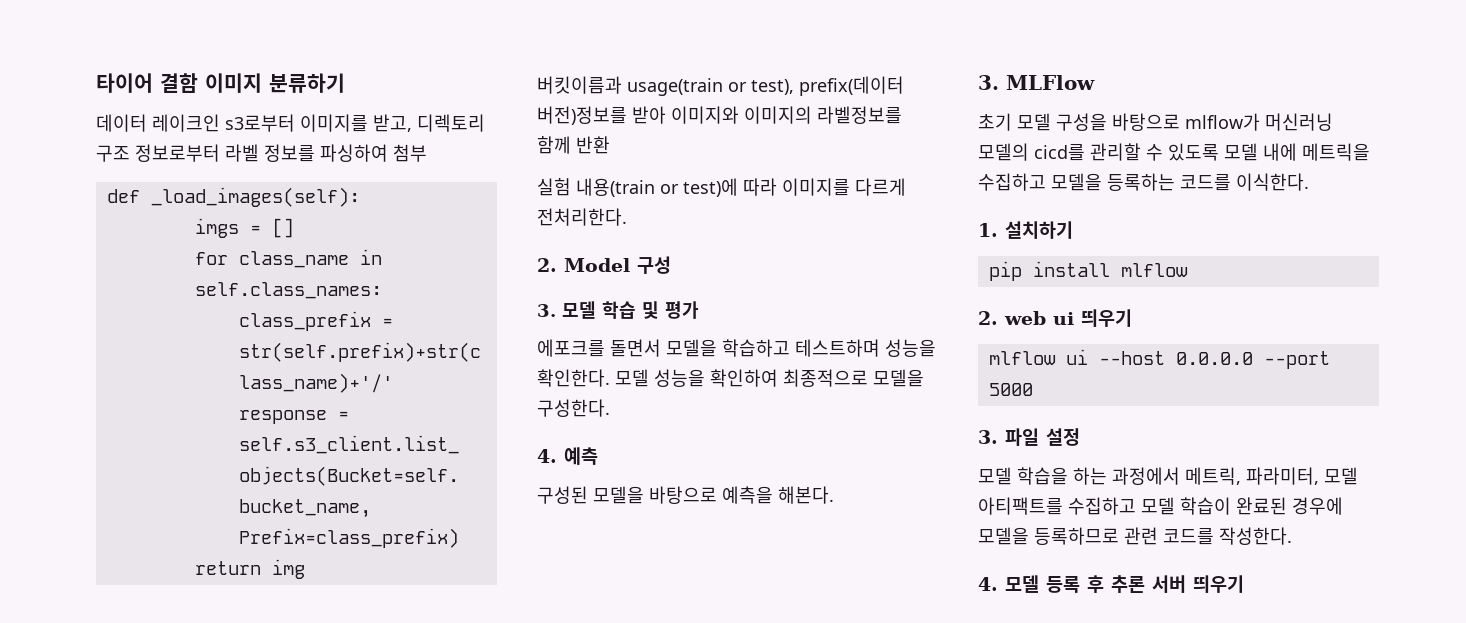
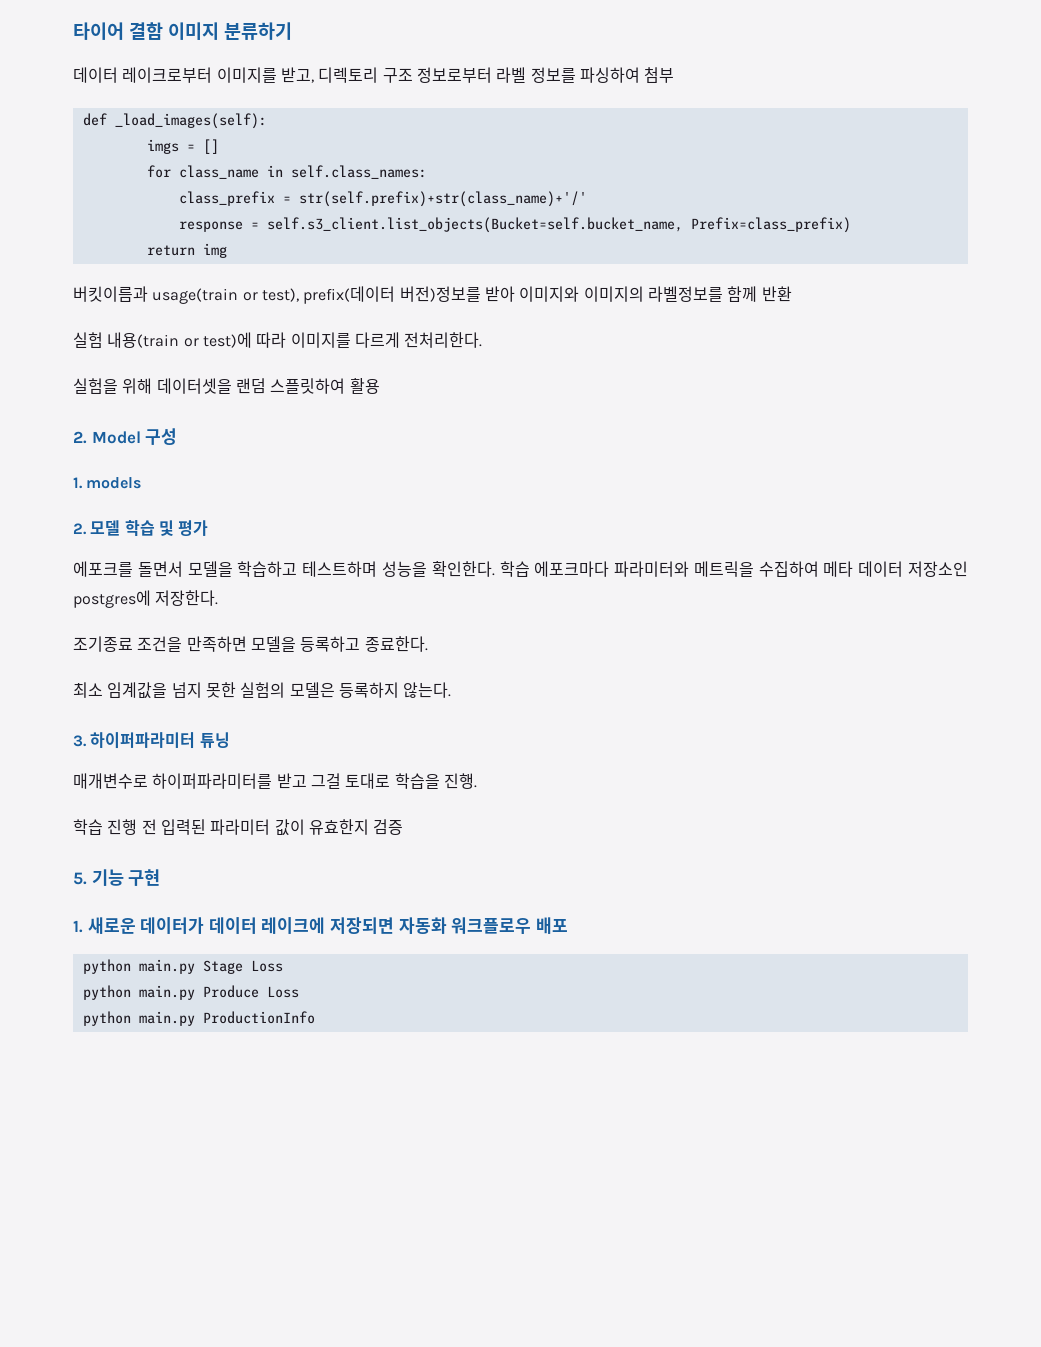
[152,114,295,132] 레이크인 s3로부터 -> [122,67,213,83] 레이크로부터
(627, 217) none -> [73,378,380,394] // 실험을 위해 데이터셋을 랜덤 스플릿하여 활용
[537,304,556,317] 3. -> [73,477,142,489] [73,523,87,535] 1. models // 2.
[615,369,924,387] [537,399,610,417] [537,447,598,465] [537,486,834,504] [978,75,1095,90] [978,113,1333,131] [978,143,1370,161] [978,173,1309,191] [978,221,1073,239] [988,261,1188,281] [978,309,1132,327] [988,349,1330,369] [988,383,1033,396] [978,428,1080,446] [978,467,1358,485] [978,497,1343,515] [978,527,1292,545] [978,575,1244,593] 모델 성능을 확인하여 최종적으로 모델을 구성한다. // 4. 예측 // 구성된 모델을 바탕으로 예측을 해본다. // 3. MLFlow // 초기 모델 구성을 바탕으로 mlflow가 머신러닝 모델의 cicd를 관리할 수 있도록 모델 내에 메트릭을 수집하고 모델을 등록하는 코드를 이식한다. // 1. 설치하기 // pip install mlflow // 2. web ui 띄우기 // mlflow ui --host 0.0.0.0 --port 5000 // 3. 파일 설정 // 모델 학습을 하는 과정에서 메트릭, 파라미터, 모델 아티팩트를 수집하고 모델 학습이 완료된 경우에 모델을 등록하므로 관련 코드를 작성한다. // 4. 모델 등록 후 추론 서버 띄우기 -> [499,561,969,577] [73,590,219,608] [73,636,428,652] [73,682,452,699] [73,732,230,749] [73,773,477,789] [73,819,404,836] [73,869,161,886] [73,917,568,934] [82,959,283,974] [82,985,299,1000] [82,1011,315,1026] 학습 에포크마다 파라미터와 메트릭을 수집하여 메타 데이터 저장소인 postgres에 저장한다. // 조기종료 조건을 만족하면 모델을 등록하고 종료한다. // 최소 임계값을 넘지 못한 실험의 모델은 등록하지 않는다. // 3. 하이퍼파라미터 튜닝 // 매개변수로 하이퍼파라미터를 받고 그걸 토대로 학습을 진행. // 학습 진행 전 입력된 파라미터 값이 유효한지 검증 // 5. 기능 구현 // 1. 새로운 데이터가 데이터 레이크에 저장되면 자동화 워크플로우 배포 // python main.py Stage Loss // python main.py Produce Loss // python main.py ProductionInfo

